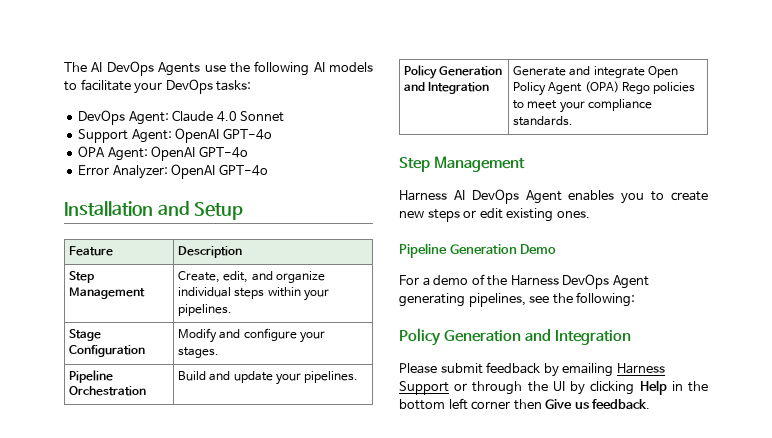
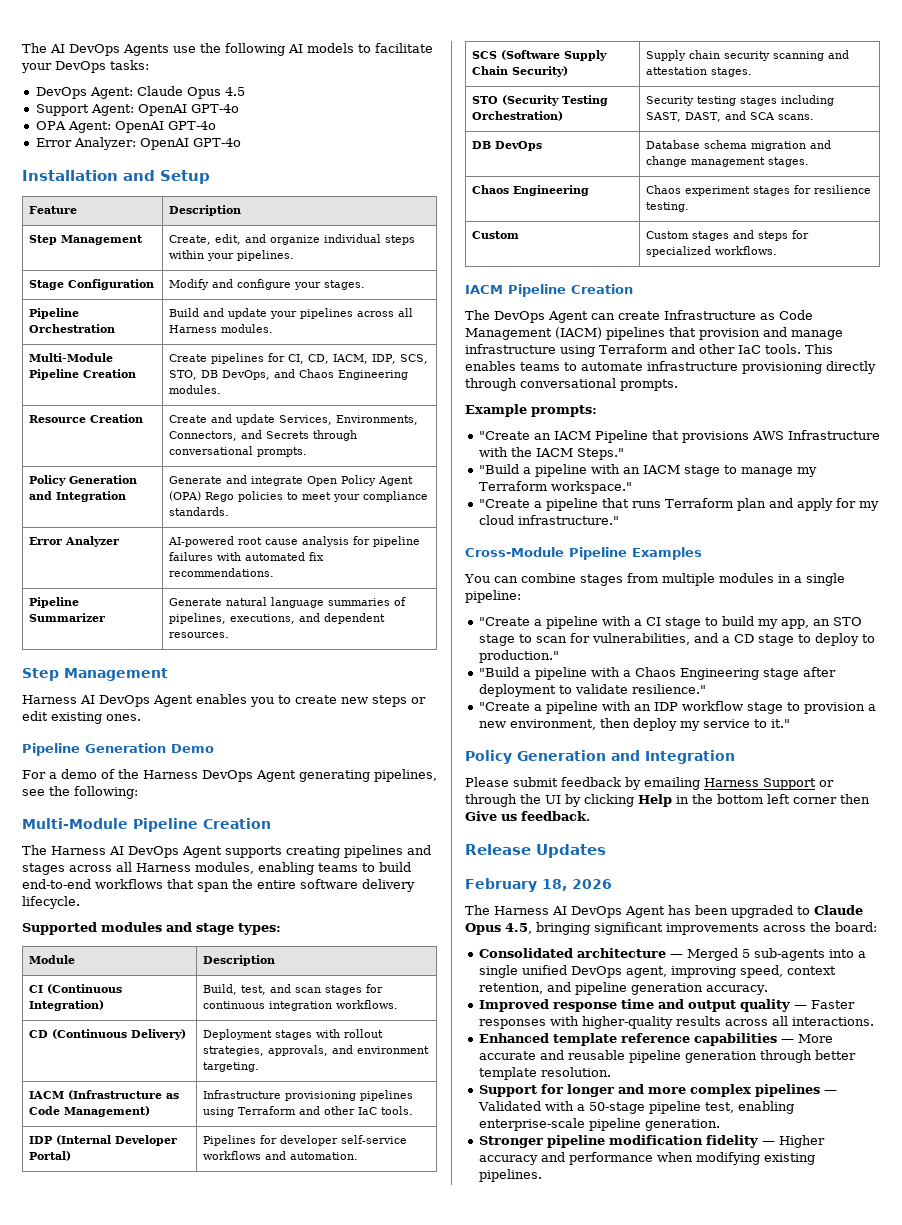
[216,111,285,122] 4.0 Sonnet -> [186,87,245,99] Opus 4.5
[303,371,358,383] pipelines. -> [300,308,414,319] [169,324,274,333] [29,353,114,362] [29,369,137,380] [169,353,429,364] [169,369,409,380] [169,385,222,394] [29,414,144,423] [169,414,419,425] [169,430,358,441] [169,446,308,457] pipelines across all Harness modules. // Multi-Module Pipeline Creation | Create pipelines for CI, CD, IACM, IDP, SCS, STO, DB DevOps, and Chaos Engineering modules. // Resource Creation | Create and update Services, Environments, Connectors, and Secrets through conversational prompts.
(574, 121) none -> [29,536,120,547] [168,536,421,547] [169,552,325,561] [169,568,275,577] [29,597,80,608] [29,613,106,622] [169,597,407,608] [169,613,386,624] [169,632,230,638] // Error Analyzer | AI-powered root cause analysis for pipeline failures with automated fix recommendations. // Pipeline Summarizer | Generate natural language summaries of pipelines, executions, and dependent resources.
(636, 299) none -> [22,818,271,832] [22,845,431,858] [22,862,411,875] [22,879,415,892] [22,896,80,909] [22,922,281,935] [29,955,76,964] [203,955,276,966] [29,984,123,994] [29,1000,105,1011] [203,984,384,995] [203,1000,399,1011] [29,1029,187,1040] [203,1029,384,1040] [203,1045,430,1056] [203,1062,260,1072] [29,1090,180,1100] [29,1106,151,1117] [203,1090,414,1101] [203,1106,414,1117] [29,1135,178,1146] [29,1151,72,1161] [203,1135,408,1146] [203,1151,359,1160] [472,50,608,61] [472,66,569,77] [646,50,850,61] [646,67,753,77] [472,95,609,106] [472,111,564,121] [646,95,835,106] [646,111,815,122] [472,141,543,151] [646,140,832,151] [646,156,810,167] [472,185,590,196] [646,185,872,196] [646,202,690,212] [472,231,520,239] [646,230,810,241] [646,246,778,257] [465,284,633,297] [465,310,813,323] [465,327,843,340] [465,344,833,357] [465,361,876,374] [465,378,678,391] [465,404,597,417] [478,430,880,443] [478,447,624,460] [478,464,817,477] [478,481,632,494] [478,498,879,511] [478,515,619,525] [465,547,702,560] [464,573,845,586] [465,590,521,603] [478,616,862,629] [478,633,875,646] [478,650,559,663] [478,667,836,680] [478,684,706,697] [478,701,876,714] [478,718,790,731] // Multi-Module Pipeline Creation // The Harness AI DevOps Agent supports creating pipelines and stages across all Harness modules, enabling teams to build end-to-end workflows that span the entire software delivery lifecycle. // Supported modules and stage types: // Module | Description // CI (Continuous Integration) | Build, test, and scan stages for continuous integration workflows. // CD (Continuous Delivery) | Deployment stages with rollout strategies, approvals, and environment targeting. // IACM (Infrastructure as Code Management) | Infrastructure provisioning pipelines using Terraform and other IaC tools. // IDP (Internal Developer Portal) | Pipelines for developer self-service workflows and automation. // SCS (Software Supply Chain Security) | Supply chain security scanning and attestation stages. // STO (Security Testing Orchestration) | Security testing stages including SAST, DAST, and SCA scans. // DB DevOps | Database schema migration and change management stages. // Chaos Engineering | Chaos experiment stages for resilience testing. // Custom | Custom stages and steps for specialized workflows. // IACM Pipeline Creation // The DevOps Agent can create Infrastructure as Code Management (IACM) pipelines that provision and manage infrastructure using Terraform and other IaC tools. This enables teams to automate infrastructure provisioning directly through conversational prompts. // Example prompts: // "Create an IACM Pipeline that provisions AWS Infrastructure with the IACM Steps." // "Build a pipeline with an IACM stage to manage my Terraform workspace." // "Create a pipeline that runs Terraform plan and apply for my cloud infrastructure." // Cross-Module Pipeline Examples // You can combine stages from multiple modules in a single pipeline: // "Create a pipeline with a CI stage to build my app, an STO stage to scan for vulnerabilities, and a CD stage to deploy to production." // "Build a pipeline with a Chaos Engineering stage after deployment to validate resilience." // "Create a pipeline with an IDP workflow stage to provision a new environment, then deploy my service to it."
(651, 404) none -> [465,844,606,858] [465,878,612,892] [465,905,863,918] [465,922,877,935] [478,948,866,961] [478,965,836,978] [478,982,768,995] [478,999,855,1012] [478,1016,874,1029] [478,1033,833,1046] [478,1050,856,1063] [478,1067,611,1080] [478,1084,837,1097] [477,1101,794,1114] [478,1118,720,1131] [478,1135,825,1148] [478,1152,815,1165] [478,1169,542,1182] // Release Updates // February 18, 2026 // The Harness AI DevOps Agent has been upgraded to Claude Opus 4.5, bringing significant improvements across the board: // Consolidated architecture — Merged 5 sub-agents into a single unified DevOps agent, improving speed, context retention, and pipeline generation accuracy. // Improved response time and output quality — Faster responses with higher-quality results across all interactions. // Enhanced template reference capabilities — More accurate and reusable pipeline generation through better template resolution. // Support for longer and more complex pipelines — Validated with a 50-stage pipeline test, enabling enterprise-scale pipeline generation. // Stronger pipeline modification fidelity — Higher accuracy and performance when modifying existing pipelines.

